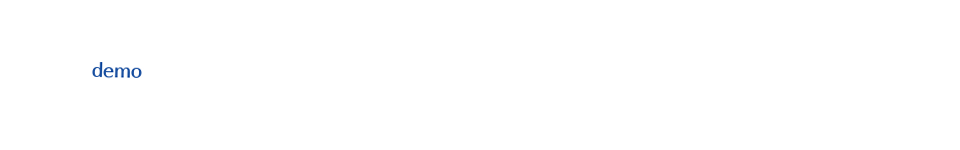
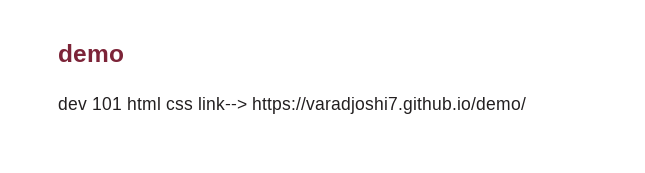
(143, 70) none -> [58,97,526,114] // dev 101 html css link--> https://varadjoshi7.github.io/demo/

